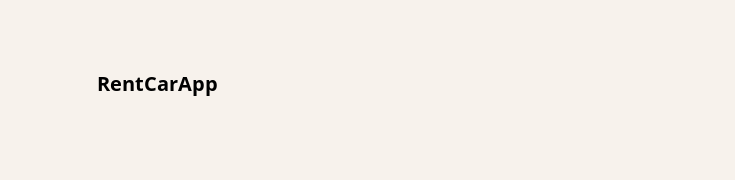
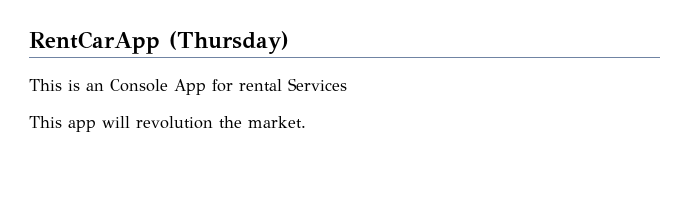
(218, 86) none -> [169,31,289,54] [29,78,347,95] [29,116,306,132] (Thursday) // This is an Console App for rental Services // This app will revolution the market.

